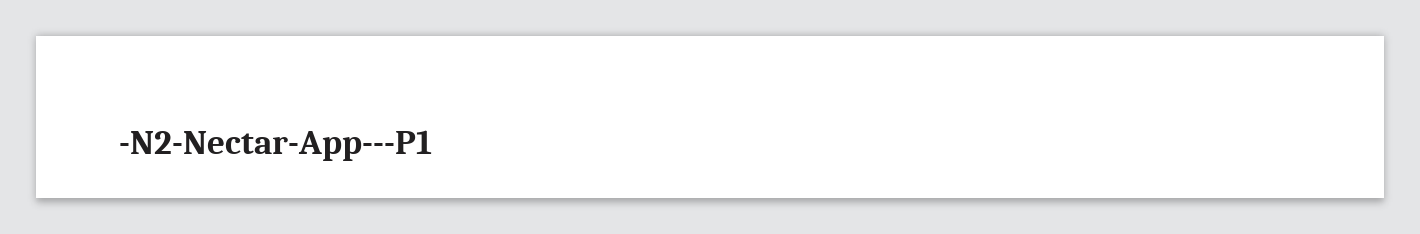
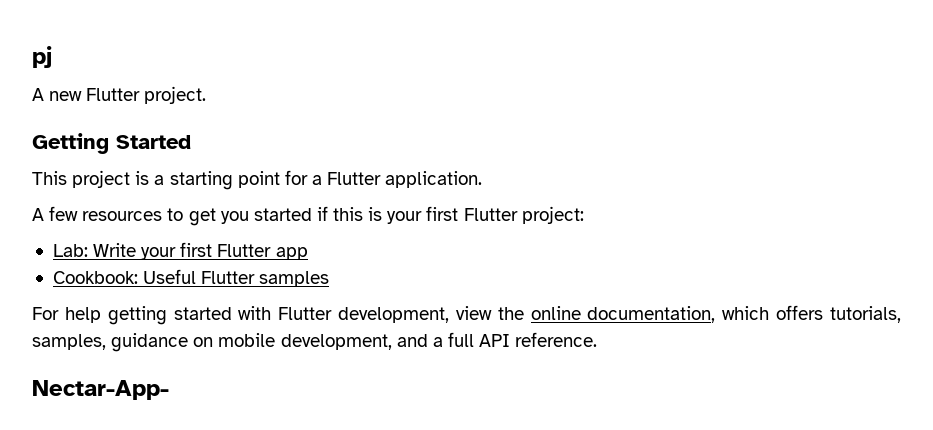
[119,130,432,161] -N2-Nectar-App---P1 -> [32,46,52,68] [32,86,207,104] [32,133,191,154] [32,170,483,190] [32,206,584,226] [52,242,308,260] [52,269,330,287] [32,305,901,325] [32,332,598,352] [32,380,169,400] pj // A new Flutter project. // Getting Started // This project is a starting point for a Flutter application. // A few resources to get you started if this is your first Flutter project: // Lab: Write your first Flutter app // Cookbook: Useful Flutter samples // For help getting started with Flutter development, view the online documentation, which offers tutorials, samples, guidance on mobile development, and a full API reference. // Nectar-App-

